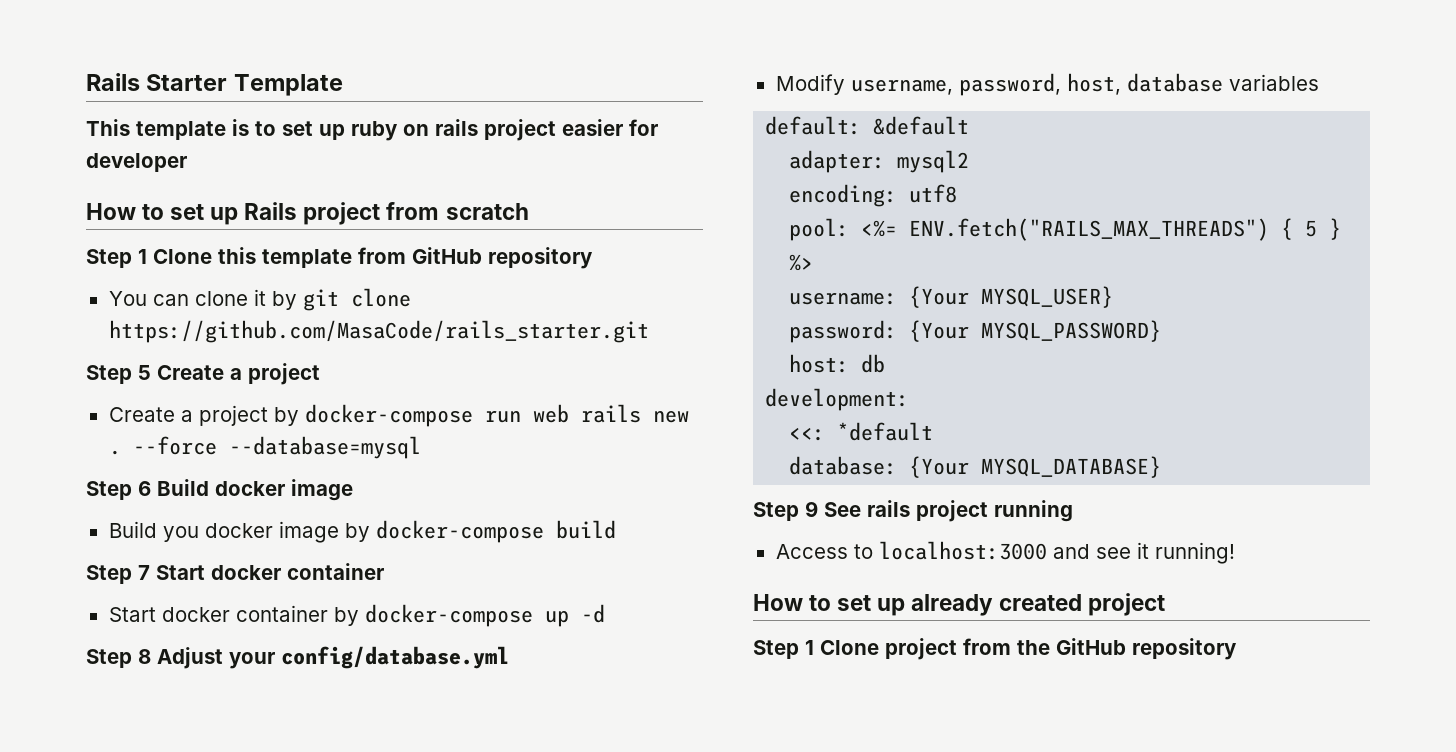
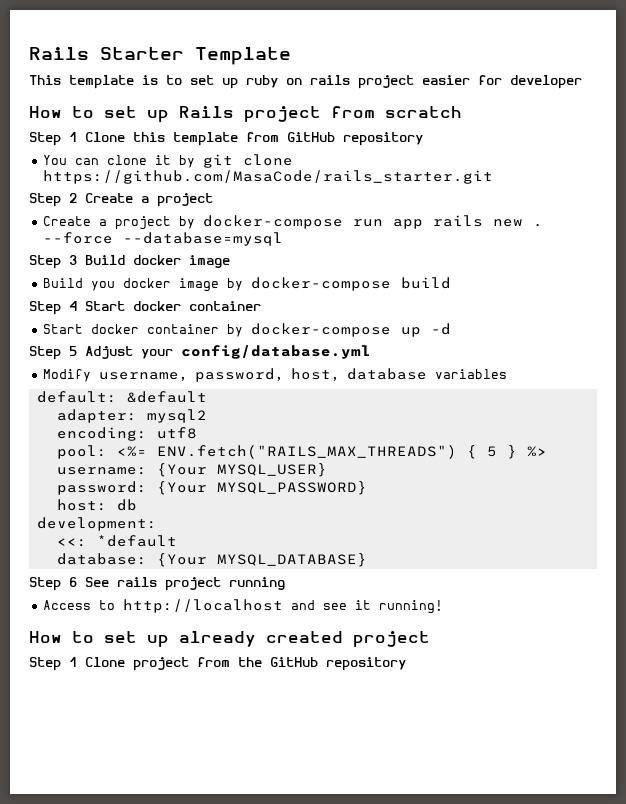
[138,365,151,380] 5 -> [69,193,77,203] 2
[532,404,569,423] web -> [392,219,423,229] app
[138,481,151,496] 6 -> [69,255,77,265] 3
[138,565,150,580] 7 -> [69,301,77,311] 4
[138,649,151,664] 8 -> [69,346,77,356] 5
[805,501,818,517] 9 -> [69,577,77,587] 6
[878,541,1047,560] localhost:3000 -> [122,599,283,613] http://localhost

